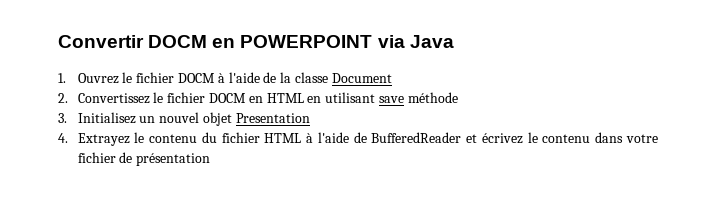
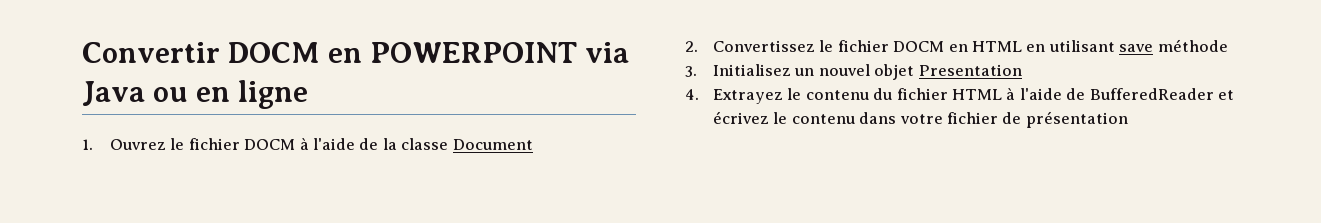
(454, 41) none -> [153,80,309,109] ou en ligne

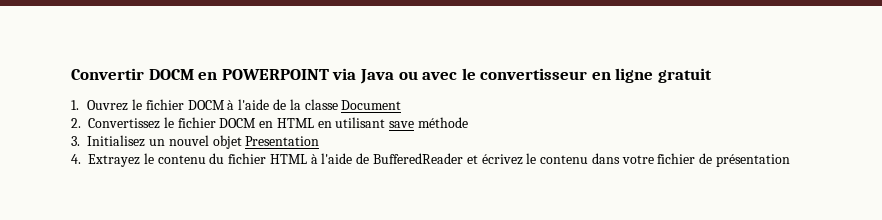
(189, 94) none -> [422,68,588,80] avec le convertisseur
(309, 94) none -> [658,68,713,83] gratuit

